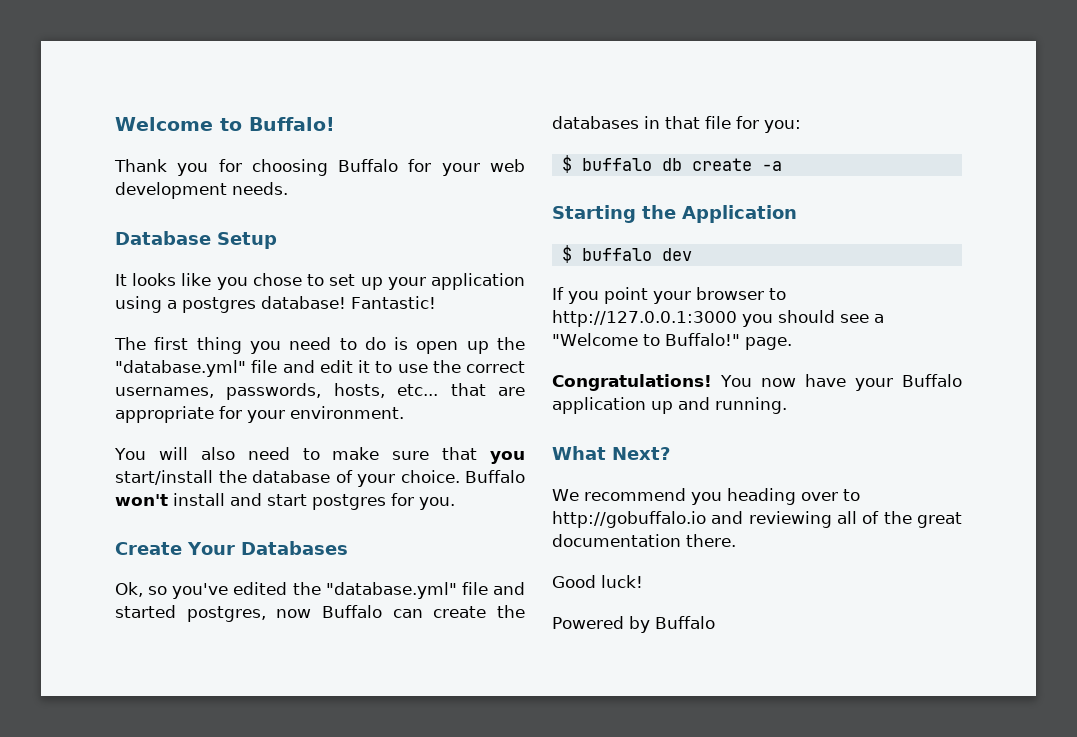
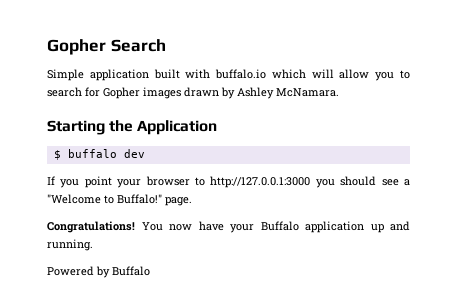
[115,117,335,131] [114,159,525,176] [115,182,288,199] [115,231,277,249] [115,273,525,290] [115,296,436,313] [114,337,526,354] [115,360,525,377] [115,383,525,400] [115,406,404,423] [114,447,525,464] [115,470,525,487] [115,493,455,510] [115,541,348,555] [115,582,525,599] [115,605,525,622] [552,116,801,133] [561,155,782,173] Welcome to Buffalo! // Thank you for choosing Buffalo for your web development needs. // Database Setup // It looks like you chose to set up your application using a postgres database! Fantastic! // The first thing you need to do is open up the "database.yml" file and edit it to use the correct usernames, passwords, hosts, etc... that are appropriate for your environment. // You will also need to make sure that you start/install the database of your choice. Buffalo won't install and start postgres for you. // Create Your Databases // Ok, so you've edited the "database.yml" file and started postgres, now Buffalo can create the databases in that file for you: // $ buffalo db create -a -> [47,39,166,55] [47,69,410,81] [47,87,339,99] Gopher Search // Simple application built with buffalo.io which will allow you to search for Gopher images drawn by Ashley McNamara.
[552,446,670,460] [552,488,860,505] [552,511,962,528] [552,534,736,547] [552,575,643,588] // What Next? // We recommend you heading over to http://gobuffalo.io and reviewing all of the great documentation there. // Good luck! -> (93, 245) none

